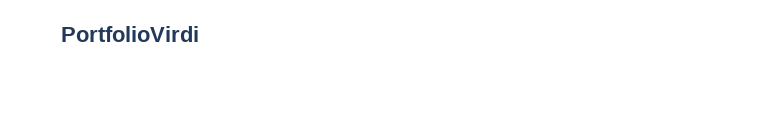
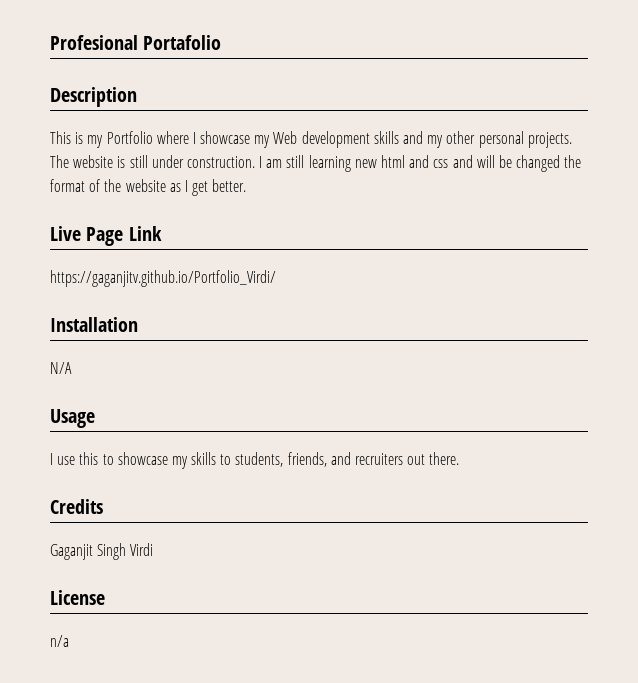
[61,26,199,42] PortfolioVirdi -> [50,35,222,50] [50,87,137,107] [50,131,572,148] [50,155,582,172] [50,179,247,196] [50,226,162,246] [50,270,276,287] [50,317,138,332] [50,362,72,374] [50,409,95,428] [50,452,460,469] [50,499,103,514] [50,543,154,560] [50,590,105,605] [50,635,69,647] Profesional Portafolio // Description // This is my Portfolio where I showcase my Web development skills and my other personal projects. The website is still under construction. I am still learning new html and css and will be changed the format of the website as I get better. // Live Page Link // https://gaganjitv.github.io/Portfolio_Virdi/ // Installation // N/A // Usage // I use this to showcase my skills to students, friends, and recruiters out there. // Credits // Gaganjit Singh Virdi // License // n/a

